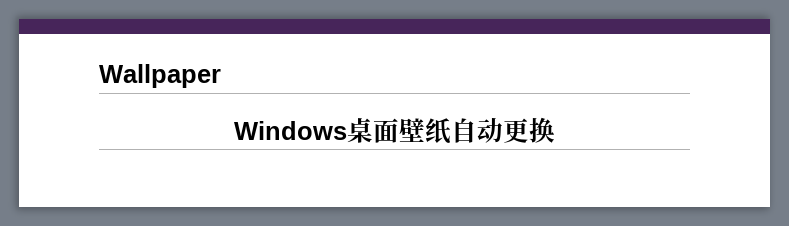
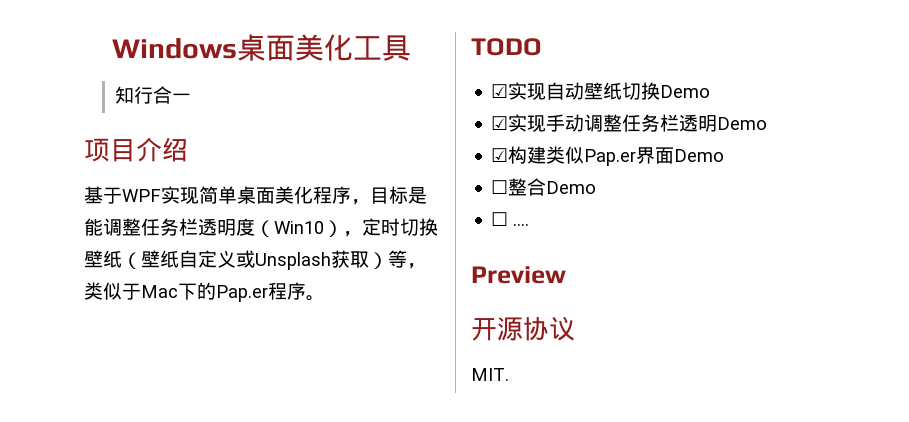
[99,64,221,88] Wallpaper // -> (111, 48) none
[399,117,555,144] 壁纸自动更换 -> [294,34,411,61] [115,86,192,104] [84,137,188,162] [84,186,427,205] [84,218,438,237] [84,250,426,270] [84,282,325,302] [471,38,542,56] [491,82,711,100] [491,114,768,132] [491,146,725,166] [491,178,597,196] [491,212,530,226] [471,266,566,284] [471,316,575,341] [471,368,509,381] 美化工具 // 知行合一 // 项目介绍 // 基于WPF实现简单桌面美化程序，目标是能调整任务栏透明度（Win10），定时切换壁纸（壁纸自定义或Unsplash获取）等，类似于Mac下的Pap.er程序。 // TODO // ☑实现自动壁纸切换Demo // ☑实现手动调整任务栏透明Demo // ☑构建类似Pap.er界面Demo // ☐整合Demo // ☐ .... // Preview // 开源协议 // MIT.

